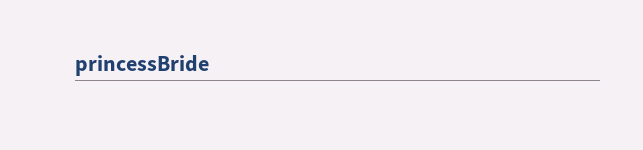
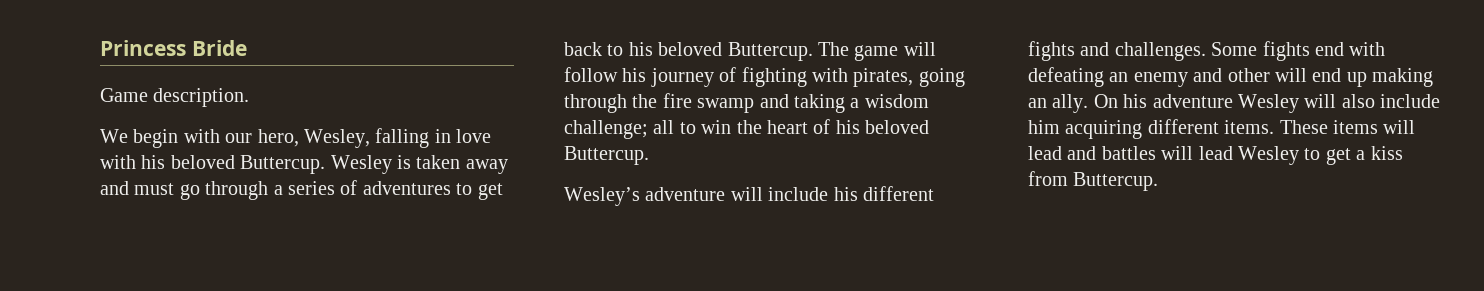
[75,55,209,76] princessBride -> [100,40,247,56] [100,88,250,107] [100,128,492,148] [100,155,508,174] [100,180,503,200] [564,42,936,61] [564,67,965,87] [564,93,929,113] [564,119,930,139] [564,146,649,165] [564,186,934,206] [1028,41,1386,61] [1028,67,1434,87] [1028,94,1441,113] [1028,119,1416,139] [1028,146,1403,165] [1028,171,1159,191] Princess Bride // Game description. // We begin with our hero, Wesley, falling in love with his beloved Buttercup. Wesley is taken away and must go through a series of adventures to get back to his beloved Buttercup. The game will follow his journey of fighting with pirates, going through the fire swamp and taking a wisdom challenge; all to win the heart of his beloved Buttercup. // Wesley’s adventure will include his different fights and challenges. Some fights end with defeating an enemy and other will end up making an ally. On his adventure Wesley will also include him acquiring different items. These items will lead and battles will lead Wesley to get a kiss from Buttercup.

